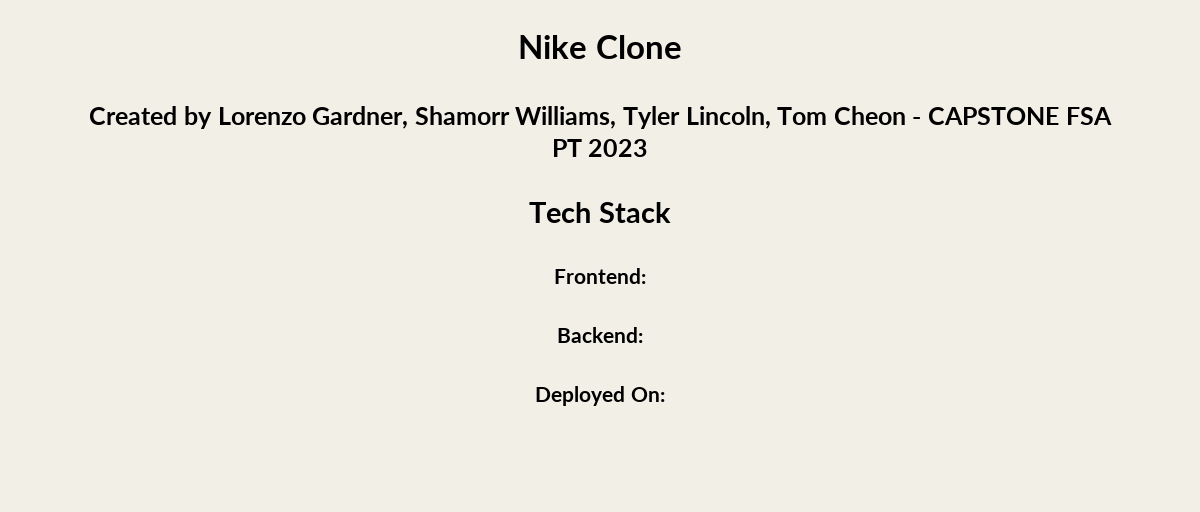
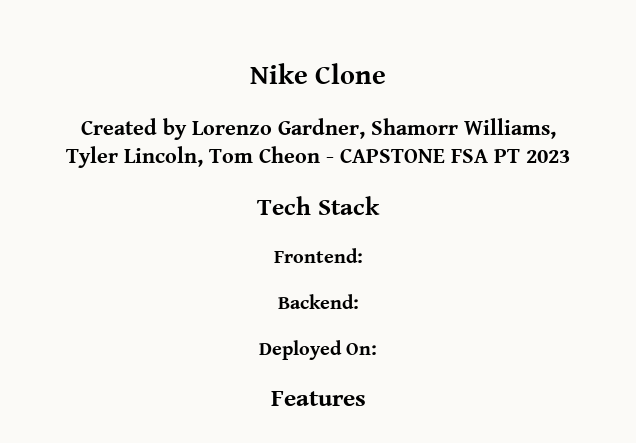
(665, 394) none -> [270,391,366,406] // Features

